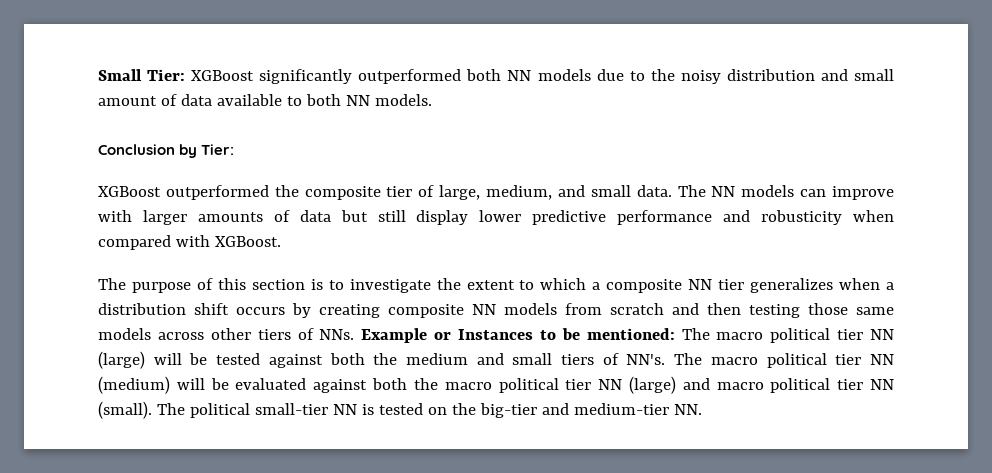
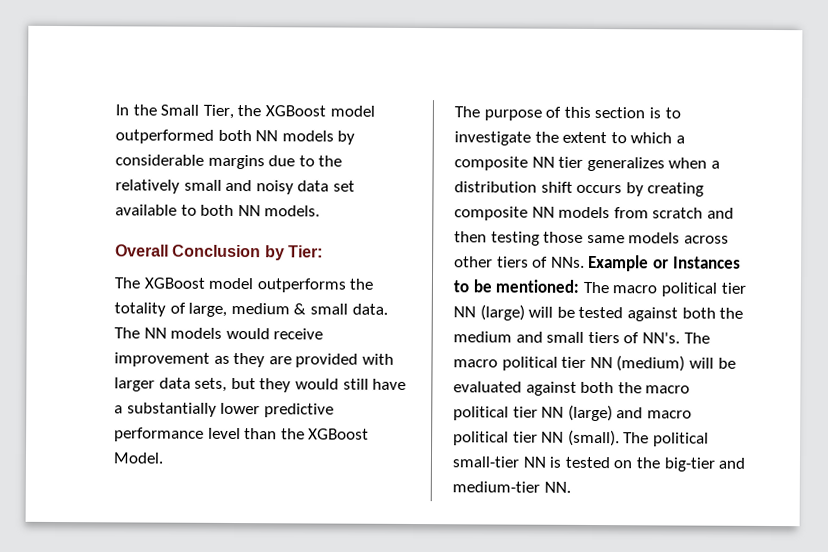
[98,69,894,84] [98,94,212,106] Small Tier: XGBoost significantly outperformed both NN models due to the noisy distribution and small amount of data -> [115,104,375,119] [115,129,356,145] [115,154,343,170] [115,179,355,195] In the Small Tier, the XGBoost model outperformed both NN models by considerable margins due to the relatively small and noisy data set
(432, 100) none -> [115,244,169,257] Overall
[98,185,585,200] XGBoost outperformed the composite tier of large, medium, and -> [114,277,374,293] [114,302,307,317] The XGBoost model outperforms the totality of large, medium &
[800,186,895,200] [98,210,894,225] [98,235,281,250] can improve with larger amounts of data but still display lower predictive performance and robusticity when compared with XGBoost. -> [225,327,324,340] [114,352,394,368] [114,377,407,393] [114,402,334,418] [114,427,370,442] [113,452,164,464] would receive improvement as they are provided with larger data sets, but they would still have a substantially lower predictive performance level than the XGBoost Model.

